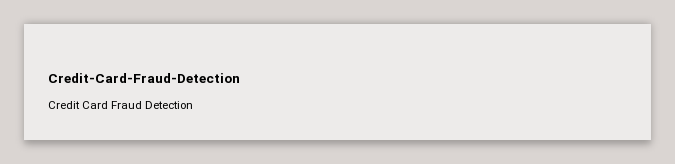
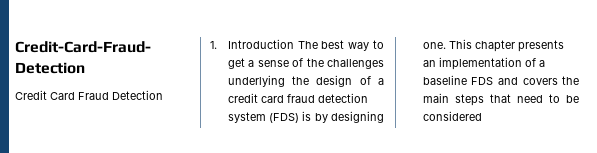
(194, 105) none -> [210,39,384,51] [227,58,384,69] [227,75,384,87] [227,93,368,103] [227,111,384,123] [422,39,564,52] [422,57,545,70] [422,75,579,85] [422,93,579,106] [422,111,482,121] // 1. Introduction The best way to get a sense of the challenges underlying the design of a credit card fraud detection system (FDS) is by designing one. This chapter presents an implementation of a baseline FDS and covers the main steps that need to be considered

